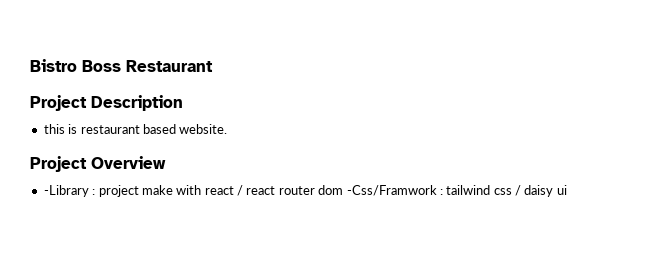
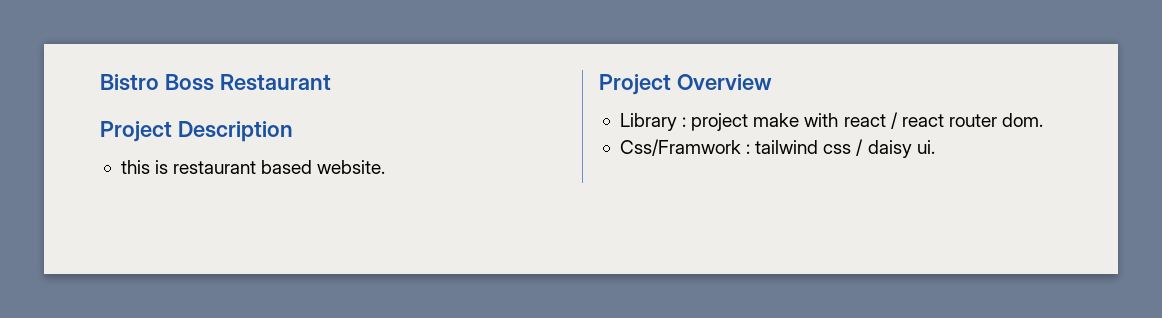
[43,185,89,197] -Library -> [619,113,677,131] Library
[318,185,437,196] dom -Css/Framwork -> [1002,113,1044,127] [619,139,741,156] dom. // Css/Framwork
[556,185,567,195] ui -> [916,140,935,154] ui.

